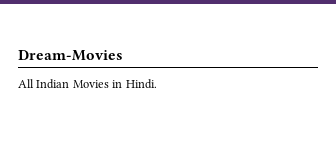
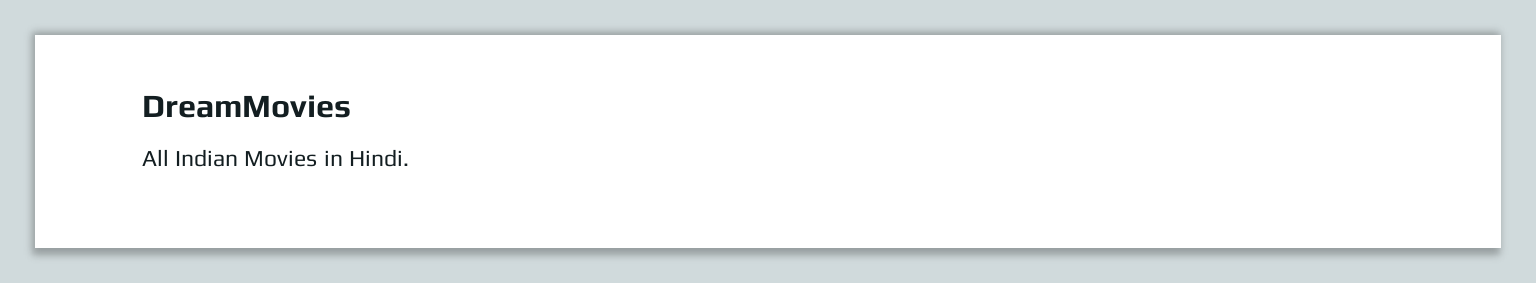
[18,50,123,61] Dream-Movies -> [142,95,351,118] DreamMovies

